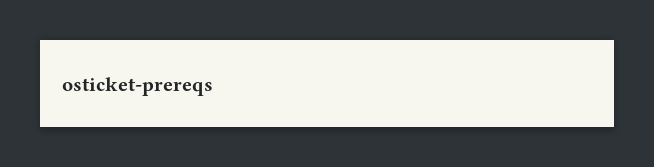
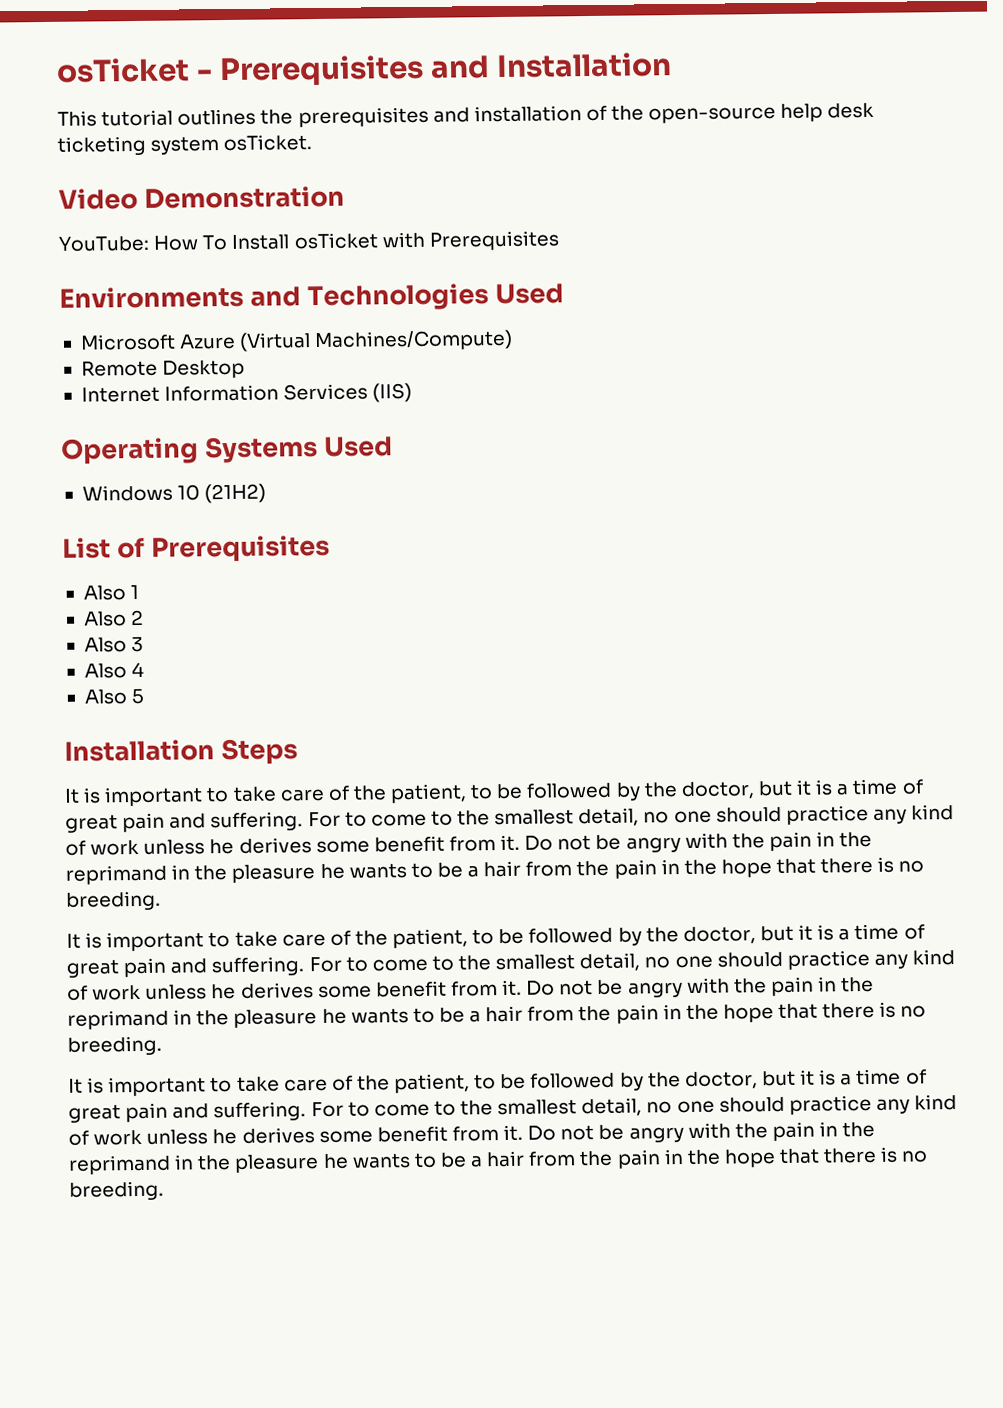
[62,77,213,96] osticket-prereqs -> [56,52,672,87] [57,102,875,128] [57,134,313,156] [58,185,345,210] [58,230,560,252] [59,283,564,312] [79,329,514,352] [80,359,246,379] [80,382,413,403] [61,436,393,465] [81,483,267,504] [62,534,330,563] [82,584,140,601] [82,609,145,627] [83,636,145,653] [83,661,145,679] [83,688,145,705] [64,738,298,766] [64,778,924,807] [65,804,955,833] [65,831,873,856] [65,856,925,885] [66,890,161,911] [66,923,925,952] [66,949,956,978] [67,976,875,1001] [67,1001,927,1030] [67,1035,162,1056] [68,1068,927,1097] [68,1094,958,1123] [68,1121,876,1146] [68,1146,929,1175] [69,1180,164,1201] osTicket - Prerequisites and Installation // This tutorial outlines the prerequisites and installation of the open-source help desk ticketing system osTicket. // Video Demonstration // YouTube: How To Install osTicket with Prerequisites // Environments and Technologies Used // Microsoft Azure (Virtual Machines/Compute) // Remote Desktop // Internet Information Services (IIS) // Operating Systems Used // Windows 10 (21H2) // List of Prerequisites // Also 1 // Also 2 // Also 3 // Also 4 // Also 5 // Installation Steps // It is important to take care of the patient, to be followed by the doctor, but it is a time of great pain and suffering. For to come to the smallest detail, no one should practice any kind of work unless he derives some benefit from it. Do not be angry with the pain in the reprimand in the pleasure he wants to be a hair from the pain in the hope that there is no breeding. // It is important to take care of the patient, to be followed by the doctor, but it is a time of great pain and suffering. For to come to the smallest detail, no one should practice any kind of work unless he derives some benefit from it. Do not be angry with the pain in the reprimand in the pleasure he wants to be a hair from the pain in the hope that there is no breeding. // It is important to take care of the patient, to be followed by the doctor, but it is a time of great pain and suffering. For to come to the smallest detail, no one should practice any kind of work unless he derives some benefit from it. Do not be angry with the pain in the reprimand in the pleasure he wants to be a hair from the pain in the hope that there is no breeding.

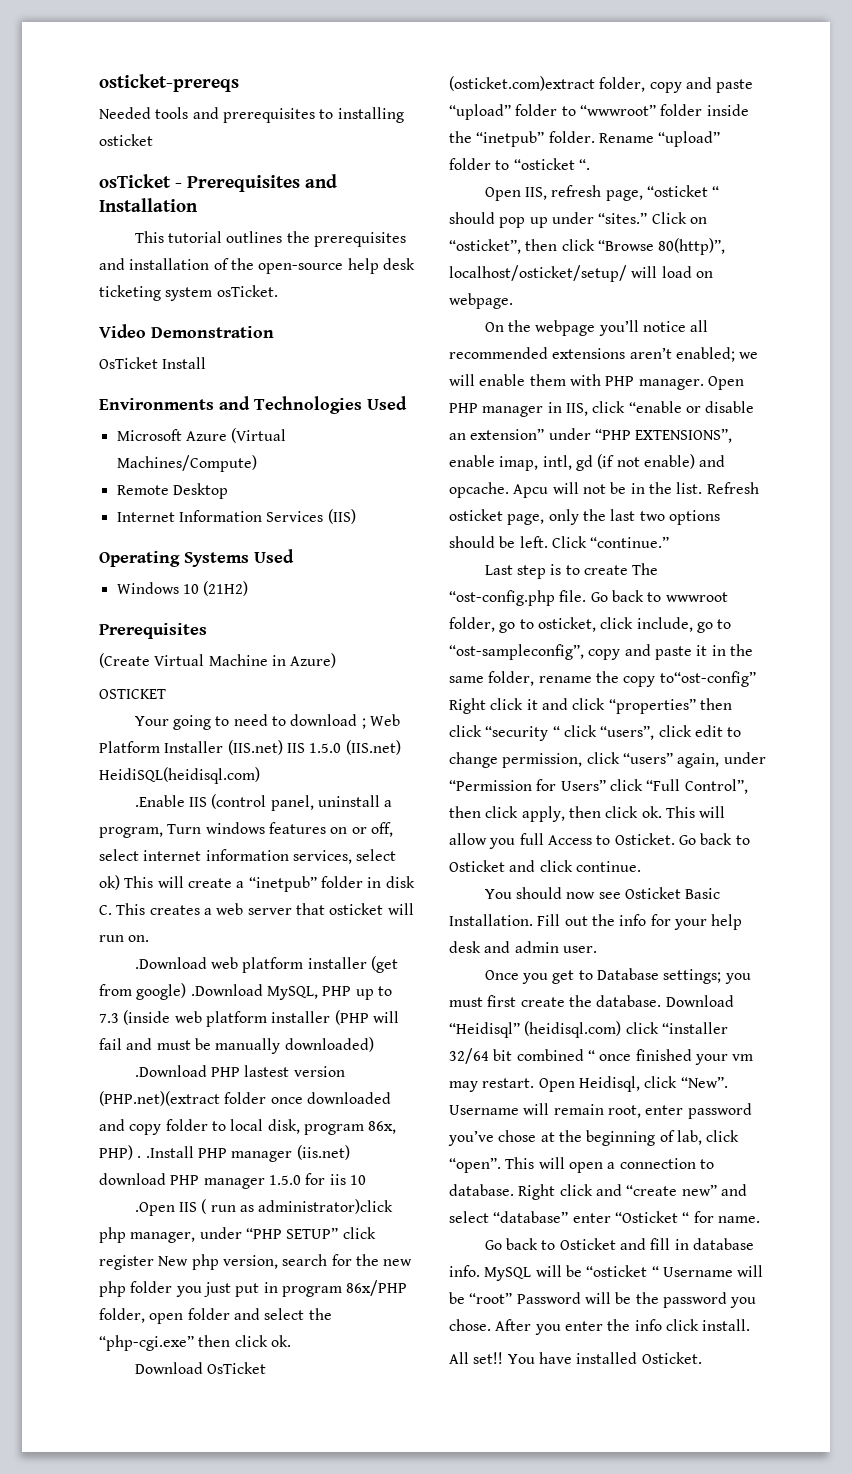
(56, 70) none -> [99,74,239,92] [99,107,404,123] [99,134,153,146] osticket-prereqs // Needed tools and prerequisites to installing osticket //
[58,230,560,252] YouTube: How To Install osTicket with Prerequisites -> [99,357,207,369] OsTicket Install
[62,534,330,563] [82,584,140,601] [82,609,145,627] [83,636,145,653] [83,661,145,679] [83,688,145,705] [64,738,298,766] [64,778,924,807] [65,804,955,833] [65,831,873,856] [65,856,925,885] [66,890,161,911] [66,923,925,952] [66,949,956,978] [67,976,875,1001] [67,1001,927,1030] [67,1035,162,1056] [68,1068,927,1097] [68,1094,958,1123] [68,1121,876,1146] [68,1146,929,1175] [69,1180,164,1201] List of Prerequisites // Also 1 // Also 2 // Also 3 // Also 4 // Also 5 // Installation Steps // It is important to take care of the patient, to be followed by the doctor, but it is a time of great pain and suffering. For to come to the smallest detail, no one should practice any kind of work unless he derives some benefit from it. Do not be angry with the pain in the reprimand in the pleasure he wants to be a hair from the pain in the hope that there is no breeding. // It is important to take care of the patient, to be followed by the doctor, but it is a time of great pain and suffering. For to come to the smallest detail, no one should practice any kind of work unless he derives some benefit from it. Do not be angry with the pain in the reprimand in the pleasure he wants to be a hair from the pain in the hope that there is no breeding. // It is important to take care of the patient, to be followed by the doctor, but it is a time of great pain and suffering. For to come to the smallest detail, no one should practice any kind of work unless he derives some benefit from it. Do not be angry with the pain in the reprimand in the pleasure he wants to be a hair from the pain in the hope that there is no breeding. -> [99,623,207,639] [99,653,337,668] [99,689,166,699] [134,714,400,730] [99,740,401,755] [99,767,260,784] [134,794,393,811] [99,822,393,838] [99,849,397,864] [99,875,415,892] [99,903,414,915] [99,935,150,942] [134,956,398,973] [99,983,392,1000] [99,1010,399,1027] [99,1037,374,1054] [134,1065,345,1077] [99,1091,391,1106] [99,1119,397,1135] [99,1145,350,1162] [99,1173,366,1189] [134,1199,394,1216] [99,1227,376,1243] [99,1254,413,1270] [99,1280,408,1297] [99,1308,332,1324] [99,1335,291,1351] [134,1362,267,1374] [449,76,754,93] [449,104,749,120] [449,131,721,147] [449,158,590,170] [484,185,720,201] [449,212,707,228] [449,238,726,255] [449,265,713,282] [449,293,513,309] [484,320,709,336] [449,347,759,362] [449,374,744,390] [449,401,755,417] [449,428,733,443] [449,454,726,471] [449,482,759,498] [449,509,720,525] [449,536,670,548] [484,563,659,579] [449,590,728,606] [449,617,732,633] [449,644,753,660] [449,671,756,687] [449,698,732,714] [449,725,742,741] [449,752,766,768] [449,779,748,794] [449,806,726,822] [449,833,750,849] [449,860,641,872] [484,887,721,899] [449,914,743,930] [449,941,597,953] [484,968,751,984] [449,995,734,1007] [449,1021,728,1038] [449,1048,754,1065] [449,1076,728,1092] [449,1103,752,1119] [448,1130,740,1146] [449,1157,714,1173] [449,1184,747,1200] [449,1211,760,1223] [484,1238,754,1250] [449,1265,764,1281] [449,1292,757,1308] [449,1319,751,1335] [449,1352,702,1364] Prerequisites // (Create Virtual Machine in Azure) // OSTICKET // Your going to need to download ; Web Platform Installer (IIS.net) IIS 1.5.0 (IIS.net) HeidiSQL(heidisql.com) // .Enable IIS (control panel, uninstall a program, Turn windows features on or off, select internet information services, select ok) This will create a “inetpub” folder in disk C. This creates a web server that osticket will run on. // .Download web platform installer (get from google) .Download MySQL, PHP up to 7.3 (inside web platform installer (PHP will fail and must be manually downloaded) // .Download PHP lastest version (PHP.net)(extract folder once downloaded and copy folder to local disk, program 86x, PHP) . .Install PHP manager (iis.net) download PHP manager 1.5.0 for iis 10 // .Open IIS ( run as administrator)click php manager, under “PHP SETUP” click register New php version, search for the new php folder you just put in program 86x/PHP folder, open folder and select the “php-cgi.exe” then click ok. // Download OsTicket (osticket.com)extract folder, copy and paste “upload” folder to “wwwroot” folder inside the “inetpub” folder. Rename “upload” folder to “osticket “. // Open IIS, refresh page, “osticket “ should pop up under “sites.” Click on “osticket”, then click “Browse 80(http)”, localhost/osticket/setup/ will load on webpage. // On the webpage you’ll notice all recommended extensions aren’t enabled; we will enable them with PHP manager. Open PHP manager in IIS, click “enable or disable an extension” under “PHP EXTENSIONS”, enable imap, intl, gd (if not enable) and opcache. Apcu will not be in the list. Refresh osticket page, only the last two options should be left. Click “continue.” // Last step is to create The “ost-config.php file. Go back to wwwroot folder, go to osticket, click include, go to “ost-sampleconfig”, copy and paste it in the same folder, rename the copy to“ost-config” Right click it and click “properties” then click “security “ click “users”, click edit to change permission, click “users” again, under “Permission for Users” click “Full Control”, then click apply, then click ok. This will allow you full Access to Osticket. Go back to Osticket and click continue. // You should now see Osticket Basic Installation. Fill out the info for your help desk and admin user. // Once you get to Database settings; you must first create the database. Download “Heidisql” (heidisql.com) click “installer 32/64 bit combined “ once finished your vm may restart. Open Heidisql, click “New”. Username will remain root, enter password you’ve chose at the beginning of lab, click “open”. This will open a connection to database. Right click and “create new” and select “database” enter “Osticket “ for name. // Go back to Osticket and fill in database info. MySQL will be “osticket “ Username will be “root” Password will be the password you chose. After you enter the info click install. // All set!! You have installed Osticket.

